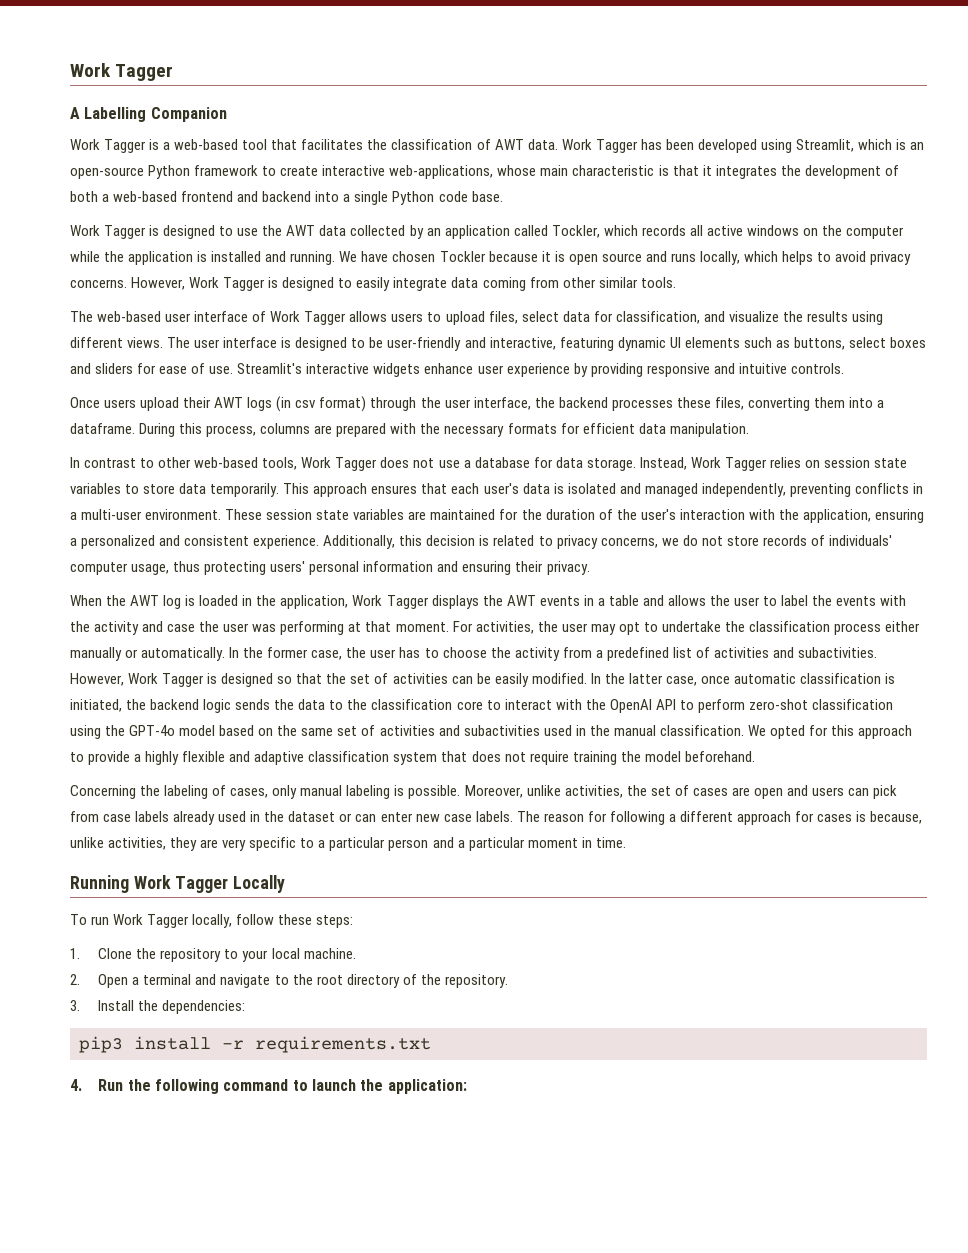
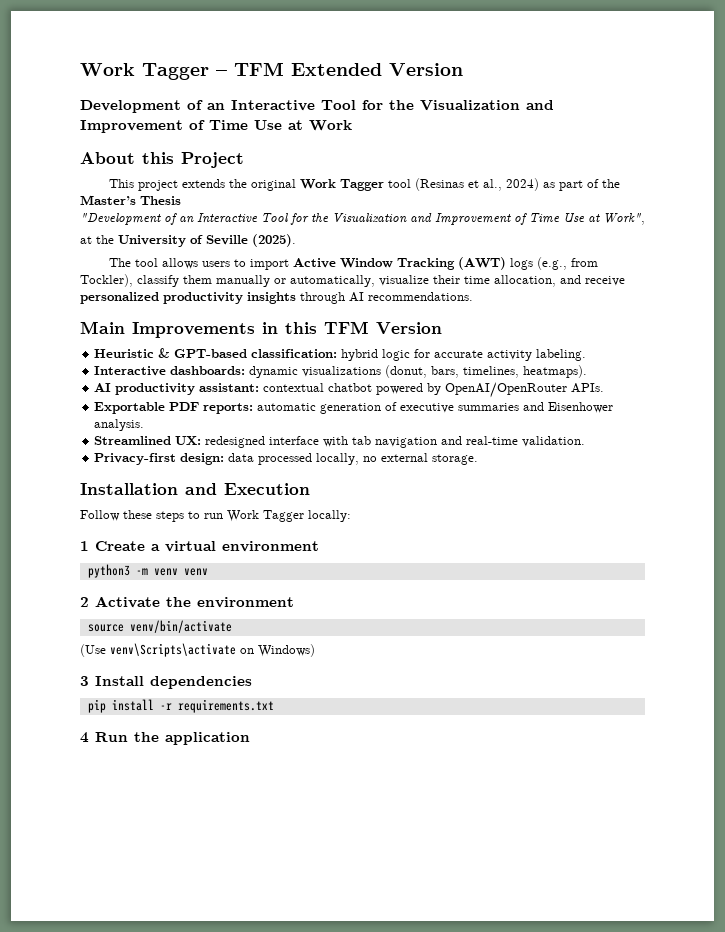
[70,63,174,81] [70,107,227,122] [70,139,925,153] [70,165,899,179] [70,191,503,205] [70,225,905,239] [70,251,912,265] [70,277,676,291] [70,311,883,325] [70,337,926,351] [70,363,844,377] [70,396,885,412] [70,423,749,437] [70,457,908,471] [70,483,923,497] [70,509,924,523] [70,535,892,549] [70,561,590,575] [70,595,907,609] [70,621,921,635] [70,647,878,661] [70,673,896,687] [70,699,893,713] [70,725,913,739] [70,751,755,765] [70,785,898,799] [70,811,923,825] [70,837,626,851] [70,875,286,893] [70,914,354,928] [70,948,356,962] [70,974,508,988] [70,1000,246,1014] [79,1036,123,1053] Work Tagger // A Labelling Companion // Work Tagger is a web-based tool that facilitates the classification of AWT data. Work Tagger has been developed using Streamlit, which is an open-source Python framework to create interactive web-applications, whose main characteristic is that it integrates the development of both a web-based frontend and backend into a single Python code base. // Work Tagger is designed to use the AWT data collected by an application called Tockler, which records all active windows on the computer while the application is installed and running. We have chosen Tockler because it is open source and runs locally, which helps to avoid privacy concerns. However, Work Tagger is designed to easily integrate data coming from other similar tools. // The web-based user interface of Work Tagger allows users to upload files, select data for classification, and visualize the results using different views. The user interface is designed to be user-friendly and interactive, featuring dynamic UI elements such as buttons, select boxes and sliders for ease of use. Streamlit's interactive widgets enhance user experience by providing responsive and intuitive controls. // Once users upload their AWT logs (in csv format) through the user interface, the backend processes these files, converting them into a dataframe. During this process, columns are prepared with the necessary formats for efficient data manipulation. // In contrast to other web-based tools, Work Tagger does not use a database for data storage. Instead, Work Tagger relies on session state variables to store data temporarily. This approach ensures that each user's data is isolated and managed independently, preventing conflicts in a multi-user environment. These session state variables are maintained for the duration of the user's interaction with the application, ensuring a personalized and consistent experience. Additionally, this decision is related to privacy concerns, we do not store records of individuals' computer usage, thus protecting users' personal information and ensuring their privacy. // When the AWT log is loaded in the application, Work Tagger displays the AWT events in a table and allows the user to label the events with the activity and case the user was performing at that moment. For activities, the user may opt to undertake the classification process either manually or automatically. In the former case, the user has to choose the activity from a predefined list of activities and subactivities. However, Work Tagger is designed so that the set of activities can be easily modified. In the latter case, once automatic classification is initiated, the backend logic sends the data to the classification core to interact with the OpenAI API to perform zero-shot classification using the GPT-4o model based on the same set of activities and subactivities used in the manual classification. We opted for this approach to provide a highly flexible and adaptive classification system that does not require training the model beforehand. // Concerning the labeling of cases, only manual labeling is possible. Moreover, unlike activities, the set of cases are open and users can pick from case labels already used in the dataset or can enter new case labels. The reason for following a different approach for cases is because, unlike activities, they are very specific to a particular person and a particular moment in time. // Running Work Tagger Locally // To run Work Tagger locally, follow these steps: // 1. Clone the repository to your local machine. // 2. Open a terminal and navigate to the root directory of the repository. // 3. Install the dependencies: // pip3 -> [80,62,463,80] [80,100,554,113] [80,120,352,133] [80,152,244,168] [108,178,620,191] [80,195,181,205] [80,213,645,225] [80,234,296,247] [108,257,598,270] [80,274,625,287] [80,292,473,304] [80,321,442,338] [94,348,587,361] [94,365,588,378] [94,382,605,398] [94,402,614,414] [94,419,145,431] [94,436,586,448] [94,453,479,465] [80,483,310,495] [80,510,351,522] [80,541,319,552] [87,564,208,578] [80,596,294,608] [87,620,232,633] [80,643,315,657] [80,676,252,689] [87,699,106,713] Work Tagger – TFM Extended Version // Development of an Interactive Tool for the Visualization and Improvement of Time Use at Work // About this Project // This project extends the original Work Tagger tool (Resinas et al., 2024) as part of the Master’s Thesis // "Development of an Interactive Tool for the Visualization and Improvement of Time Use at Work", // at the University of Seville (2025). // The tool allows users to import Active Window Tracking (AWT) logs (e.g., from Tockler), classify them manually or automatically, visualize their time allocation, and receive personalized productivity insights through AI recommendations. // Main Improvements in this TFM Version // Heuristic & GPT-based classification: hybrid logic for accurate activity labeling. // Interactive dashboards: dynamic visualizations (donut, bars, timelines, heatmaps). // AI productivity assistant: contextual chatbot powered by OpenAI/OpenRouter APIs. // Exportable PDF reports: automatic generation of executive summaries and Eisenhower analysis. // Streamlined UX: redesigned interface with tab navigation and real-time validation. // Privacy-first design: data processed locally, no external storage. // Installation and Execution // Follow these steps to run Work Tagger locally: // 1 Create a virtual environment // python3 -m venv venv // 2 Activate the environment // source venv/bin/activate // (Use venv\Scripts\activate on Windows) // 3 Install dependencies // pip
[70,1079,82,1091] 4. -> [80,732,89,743] 4
[154,1079,467,1094] following command to launch the application: -> [165,732,250,745] application

